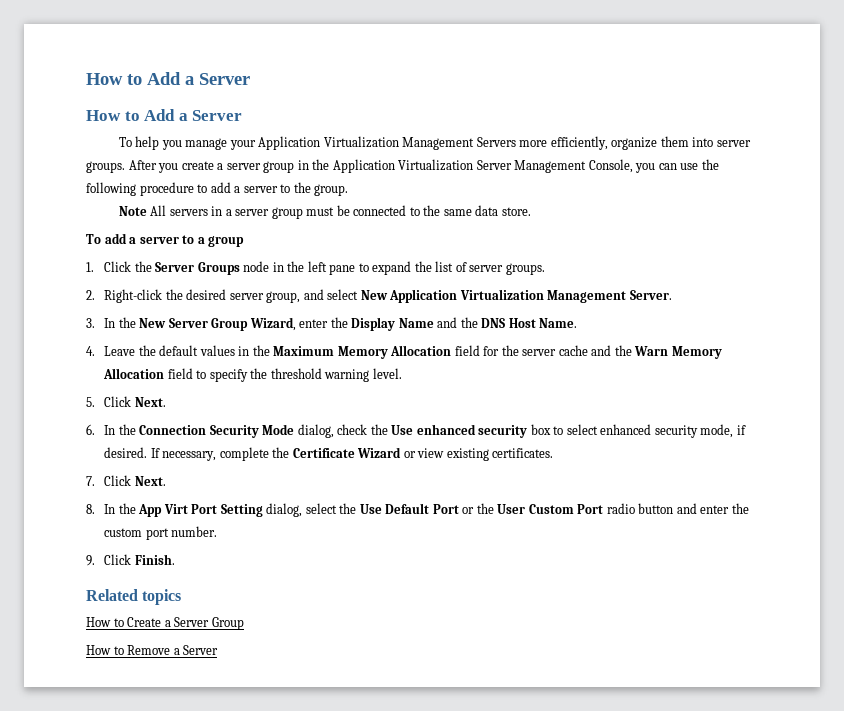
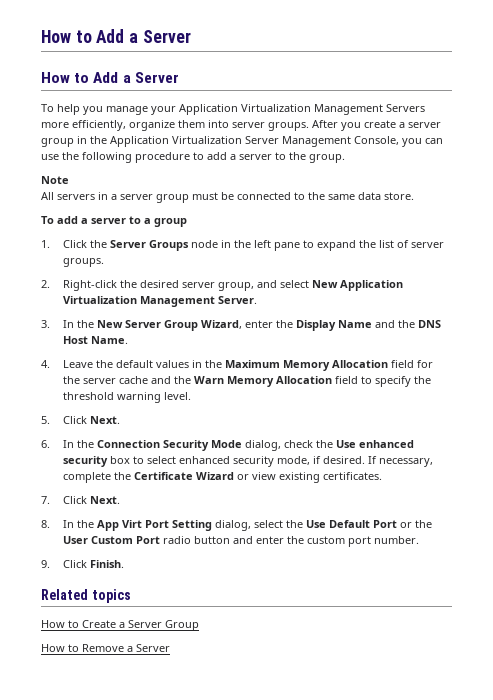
(147, 211) none -> (69, 180) //

